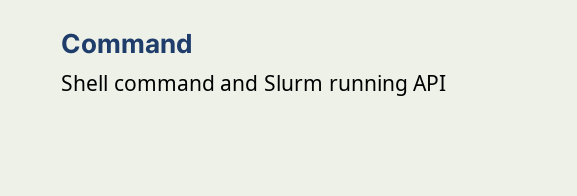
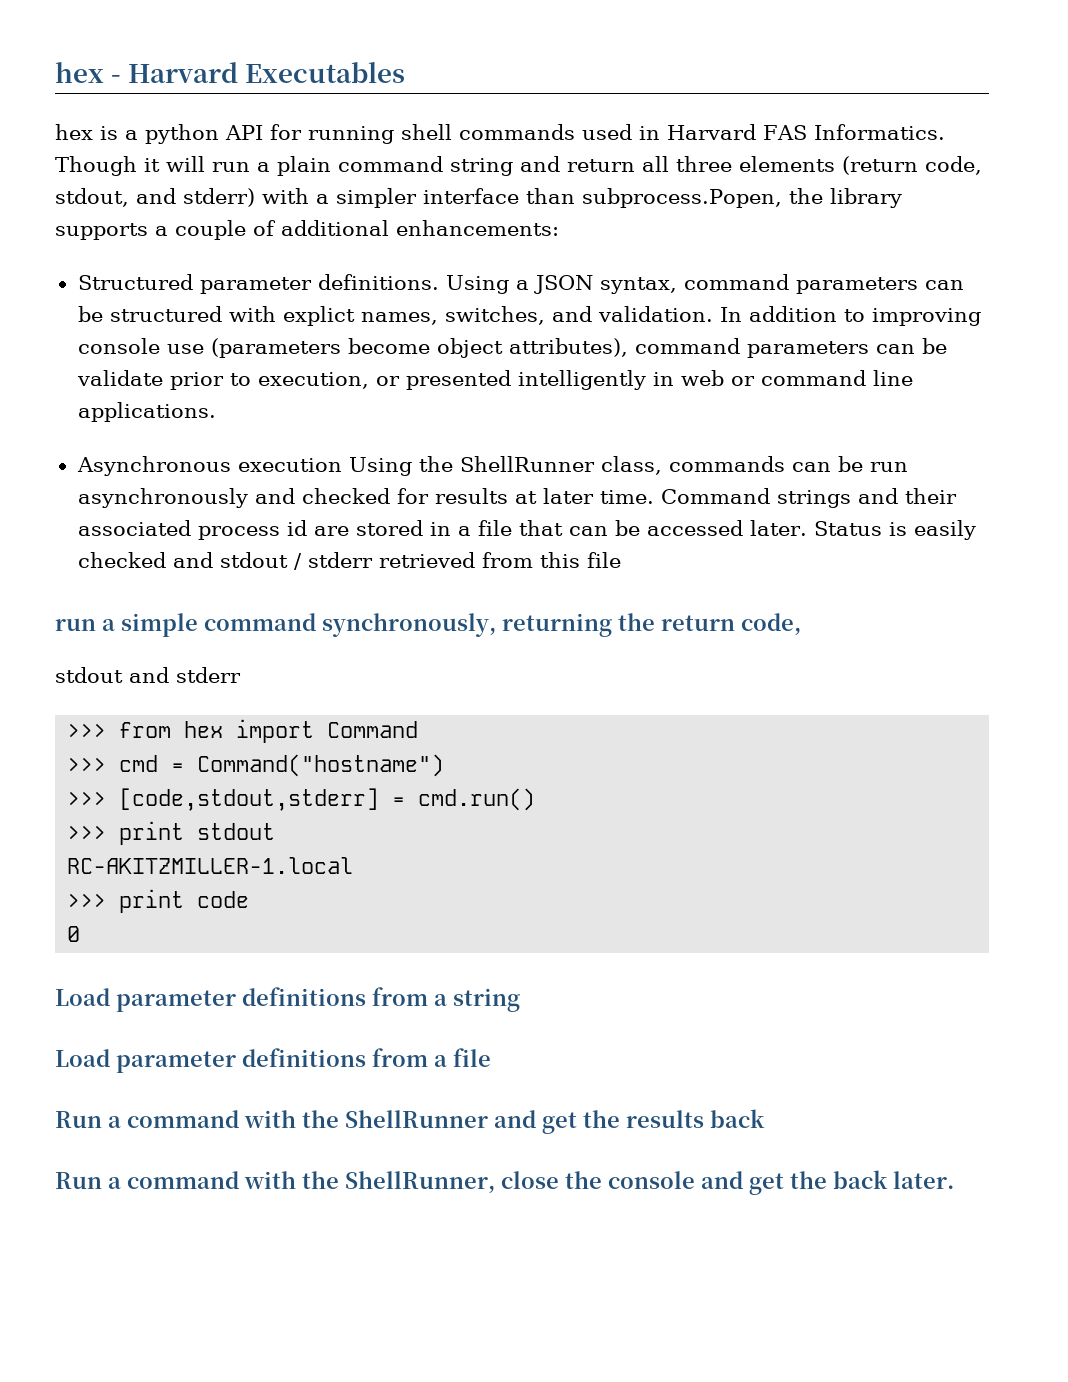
[61,33,193,54] [61,75,447,96] Command // Shell command and Slurm running API -> [55,62,406,83] [55,124,945,144] [55,156,982,176] [55,188,902,208] [55,220,559,240] [77,274,964,294] [77,306,981,326] [77,338,947,358] [76,370,913,390] [77,402,216,422] [76,456,908,476] [77,488,957,508] [77,520,976,540] [77,552,621,570] [55,613,801,637] [55,667,241,683] [67,719,419,743] [67,754,445,777] [67,788,536,811] [67,821,276,845] [67,857,354,874] [67,889,250,913] [67,926,81,942] [55,987,520,1012] [55,1048,491,1073] [55,1109,765,1134] [55,1170,954,1195] hex - Harvard Executables // hex is a python API for running shell commands used in Harvard FAS Informatics. Though it will run a plain command string and return all three elements (return code, stdout, and stderr) with a simpler interface than subprocess.Popen, the library supports a couple of additional enhancements: // Structured parameter definitions. Using a JSON syntax, command parameters can be structured with explict names, switches, and validation. In addition to improving console use (parameters become object attributes), command parameters can be validate prior to execution, or presented intelligently in web or command line applications. // Asynchronous execution Using the ShellRunner class, commands can be run asynchronously and checked for results at later time. Command strings and their associated process id are stored in a file that can be accessed later. Status is easily checked and stdout / stderr retrieved from this file // run a simple command synchronously, returning the return code, // stdout and stderr // >>> from hex import Command // >>> cmd = Command("hostname") // >>> [code,stdout,stderr] = cmd.run() // >>> print stdout // RC-AKITZMILLER-1.local // >>> print code // 0 // Load parameter definitions from a string // Load parameter definitions from a file // Run a command with the ShellRunner and get the results back // Run a command with the ShellRunner, close the console and get the back later.

